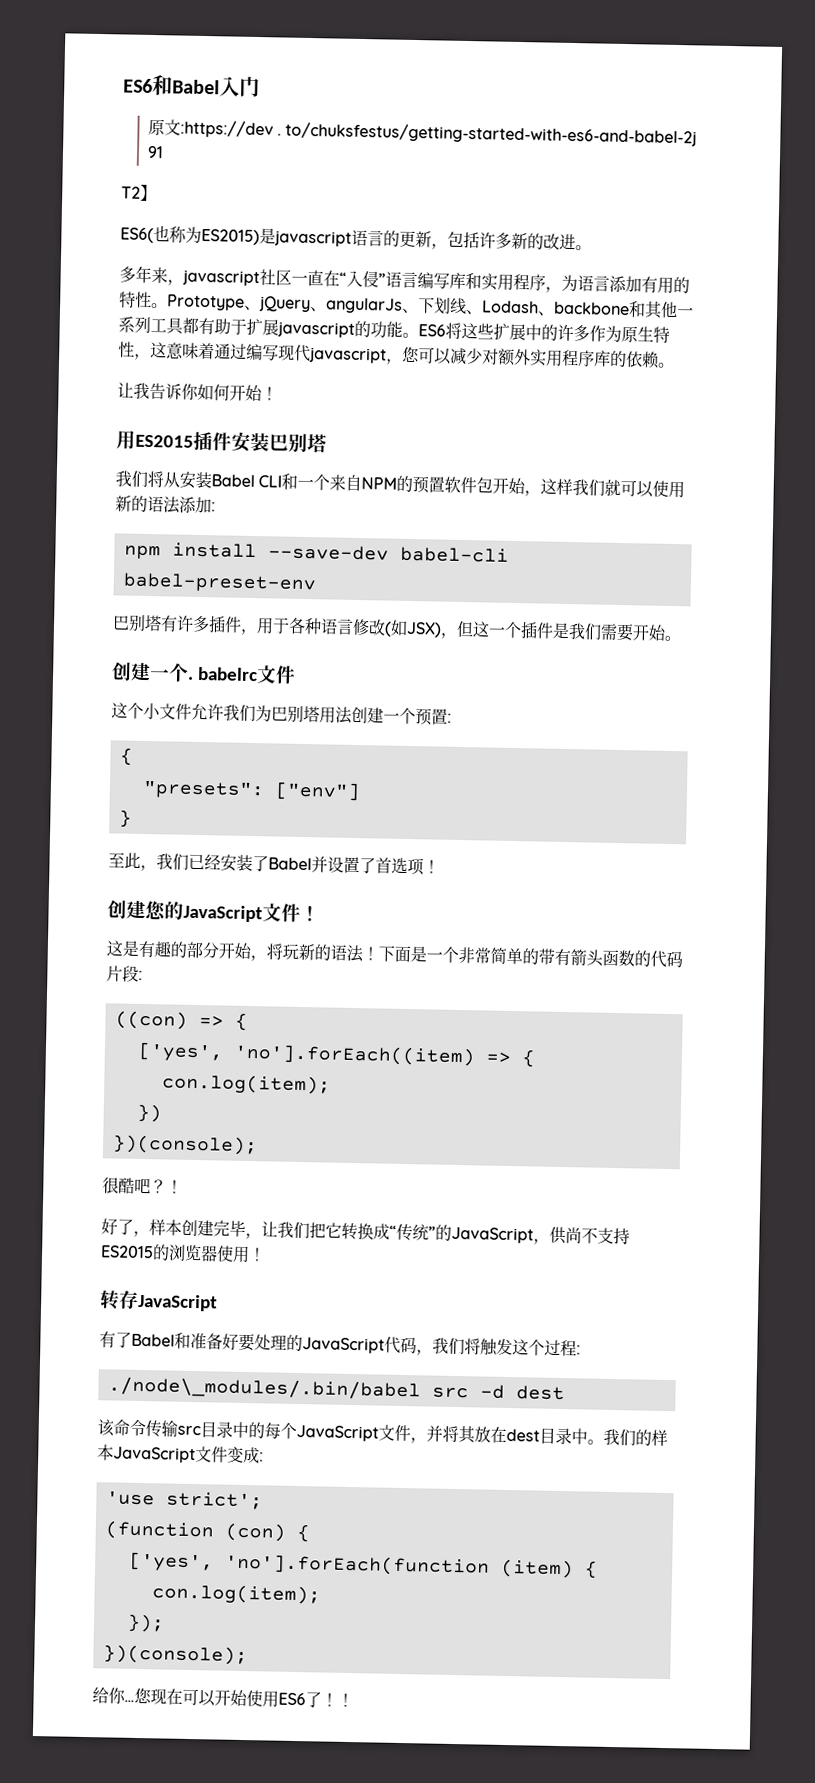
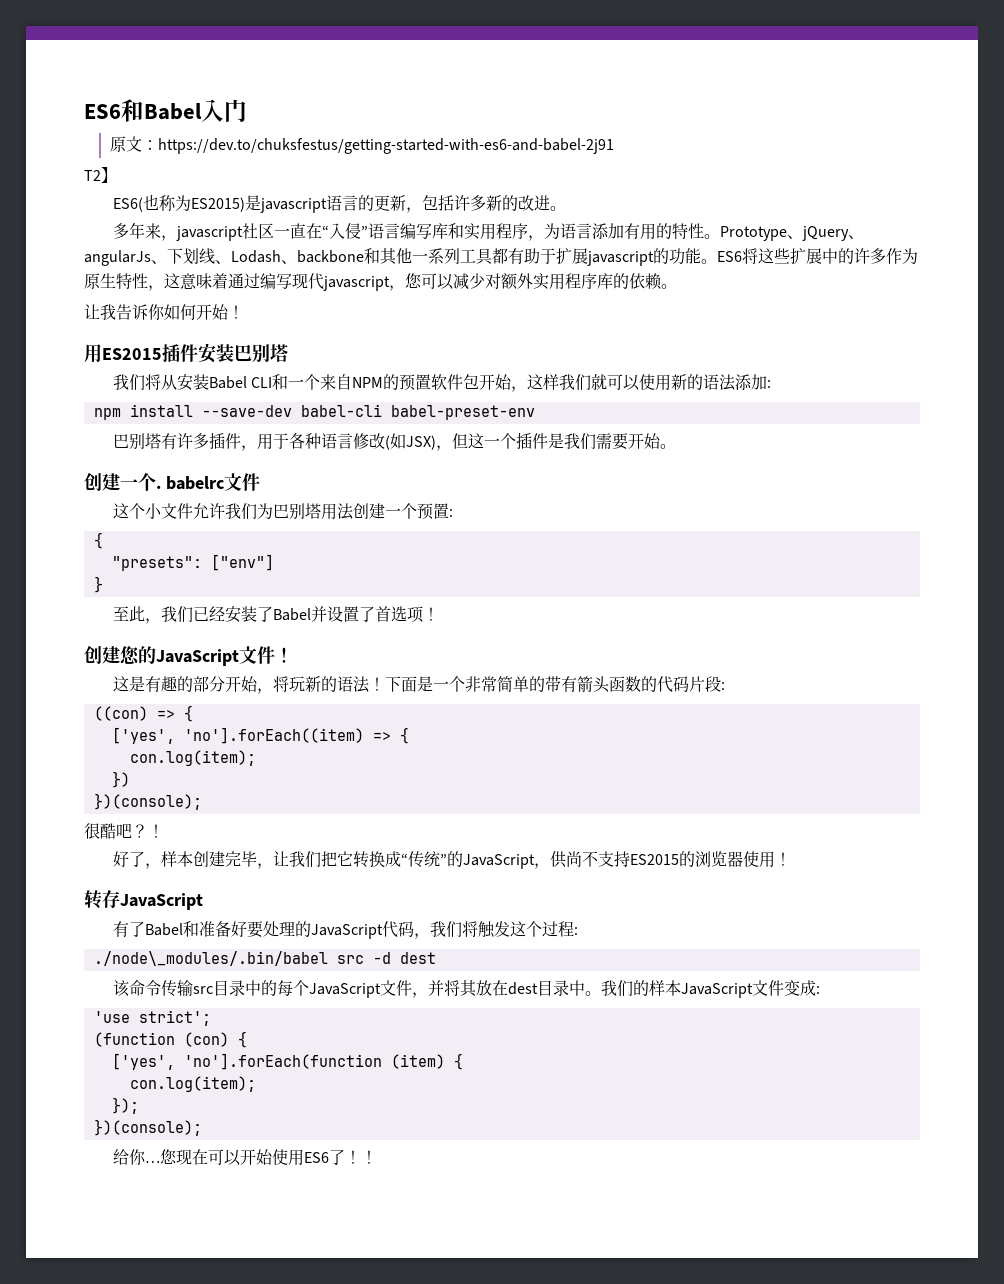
[179,119,698,147] [146,145,164,159] :https://dev . to/chuksfestus/getting-started-with-es6-and-babel-2j 91 -> [141,138,614,154] ：https://dev.to/chuksfestus/getting-started-with-es6-and-babel-2j91

